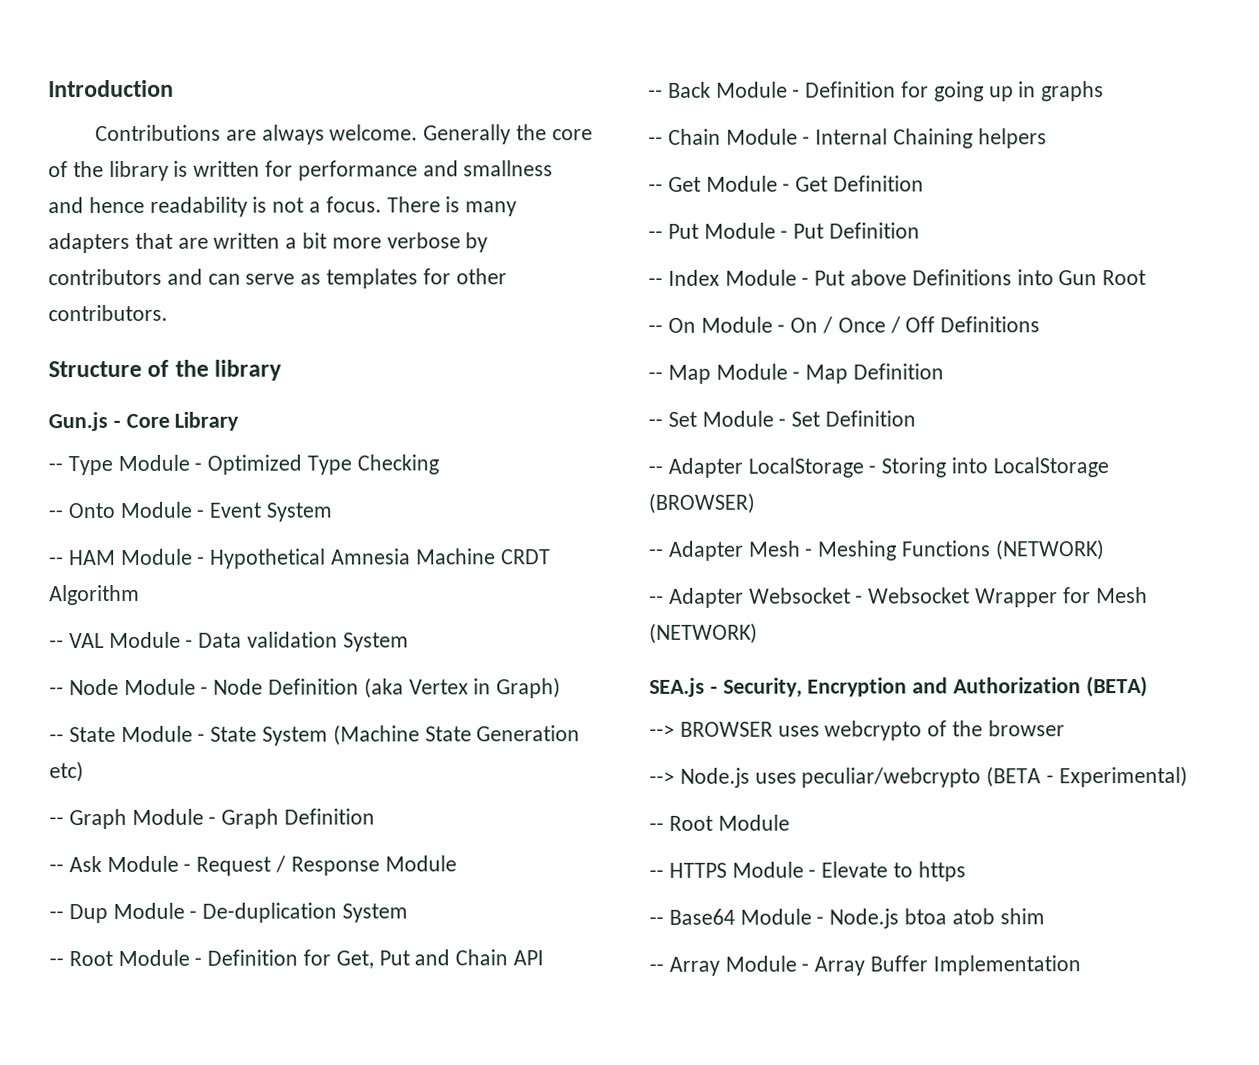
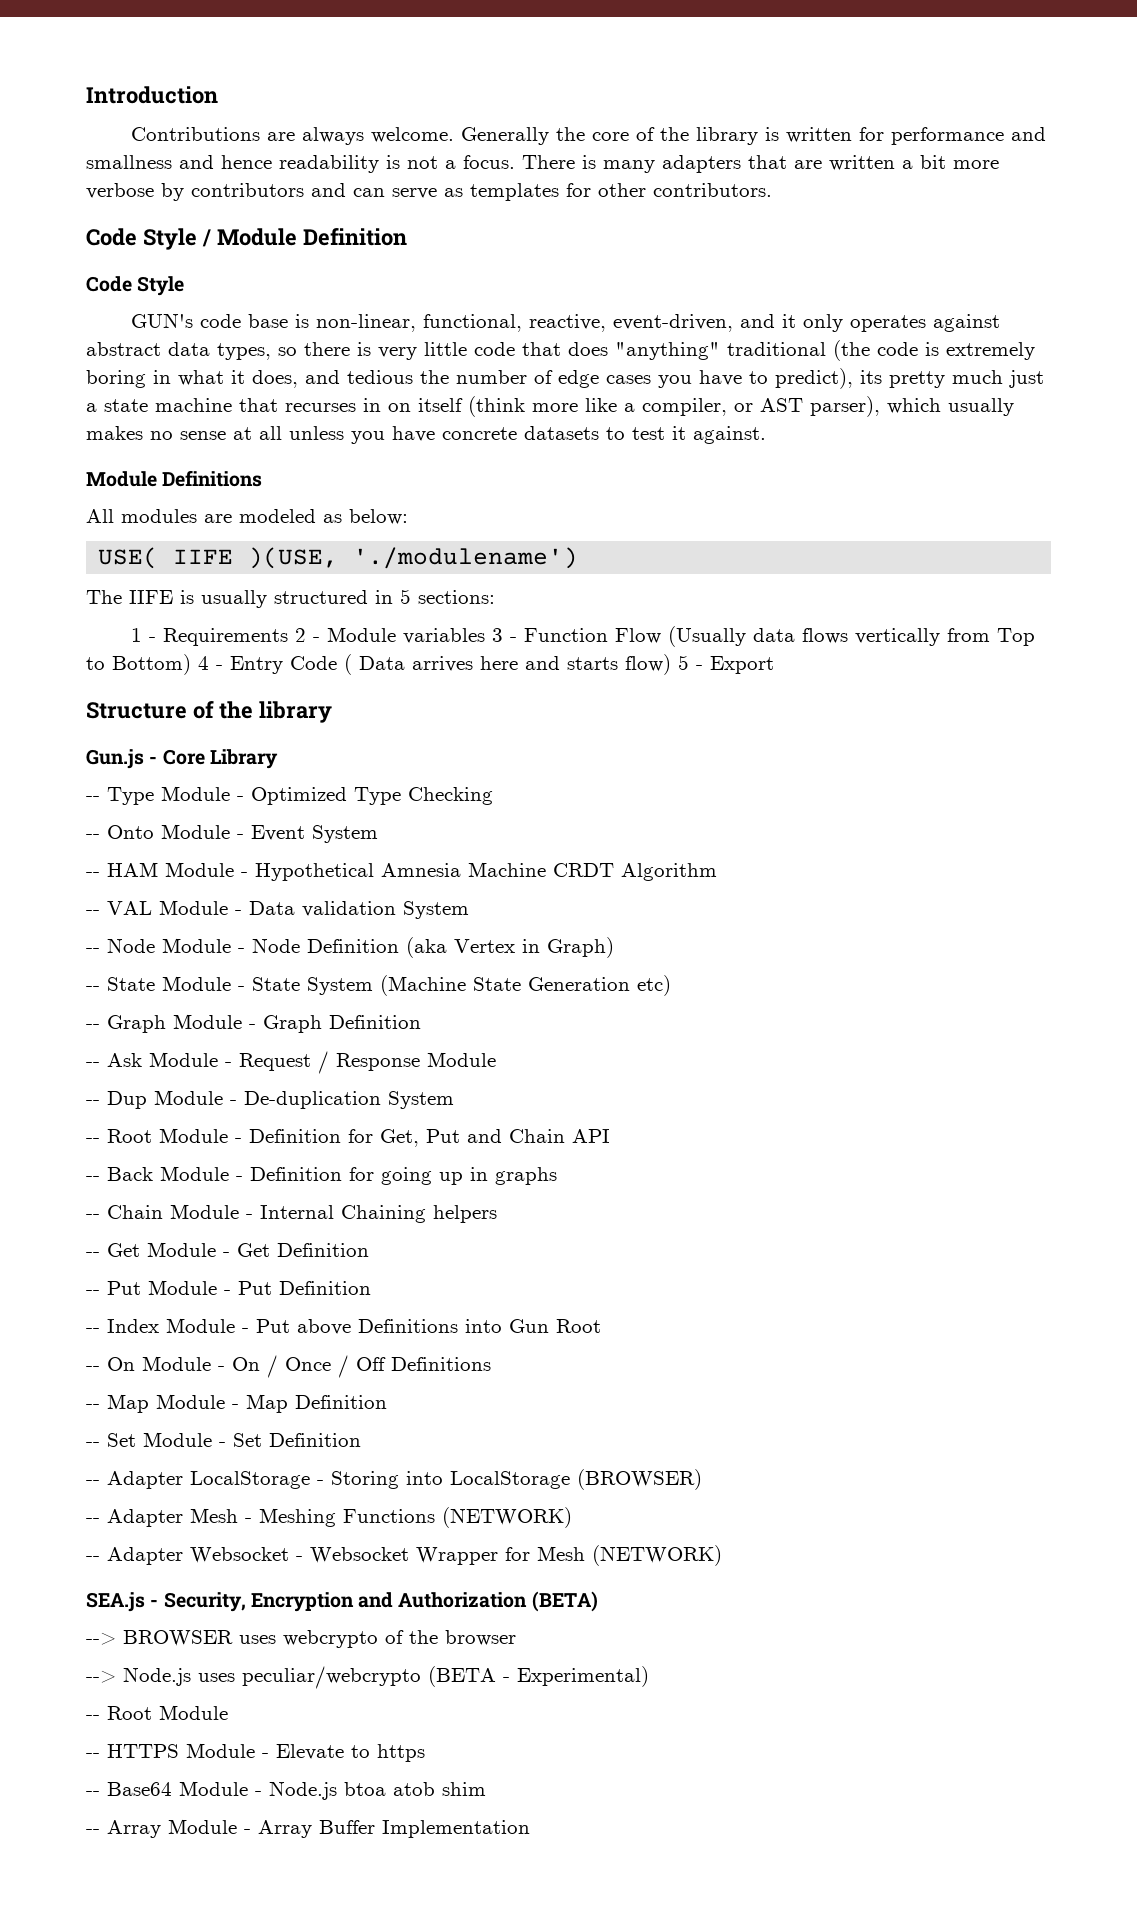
(168, 313) none -> [86,228,407,250] [86,276,185,296] [130,313,1000,332] [86,340,1035,361] [86,368,1044,389] [86,396,1014,417] [86,426,766,444] [86,470,263,487] [86,509,408,525] [98,547,579,569] [86,589,495,608] [130,626,1035,647] [86,654,774,675] // Code Style / Module Definition // Code Style // GUN's code base is non-linear, functional, reactive, event-driven, and it only operates against abstract data types, so there is very little code that does "anything" traditional (the code is extremely boring in what it does, and tedious the number of edge cases you have to predict), its pretty much just a state machine that recurses in on itself (think more like a compiler, or AST parser), which usually makes no sense at all unless you have concrete datasets to test it against. // Module Definitions // All modules are modeled as below: // USE( IIFE )(USE, './modulename') // The IIFE is usually structured in 5 sections: // 1 - Requirements 2 - Module variables 3 - Function Flow (Usually data flows vertically from Top to Bottom) 4 - Entry Code ( Data arrives here and starts flow) 5 - Export

